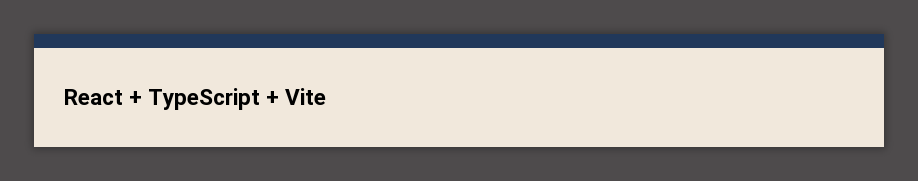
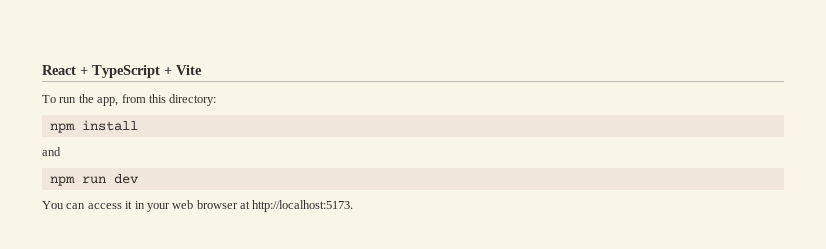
(327, 96) none -> [42,94,217,106] [49,120,138,133] [42,147,61,156] [49,174,139,186] [42,200,354,212] // To run the app, from this directory: // npm install // and // npm run dev // You can access it in your web browser at http://localhost:5173.

